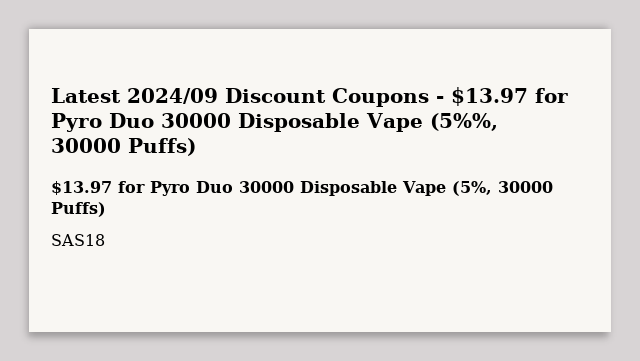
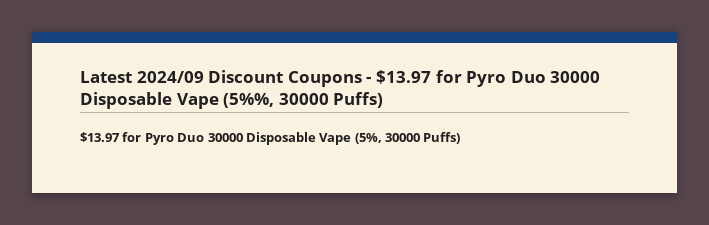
[51,234,105,246] // SAS18 -> (461, 138) none

